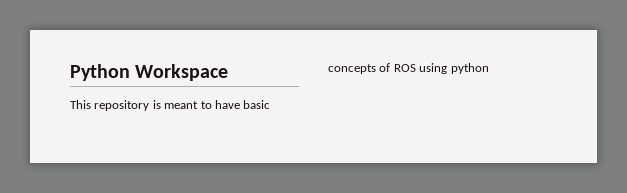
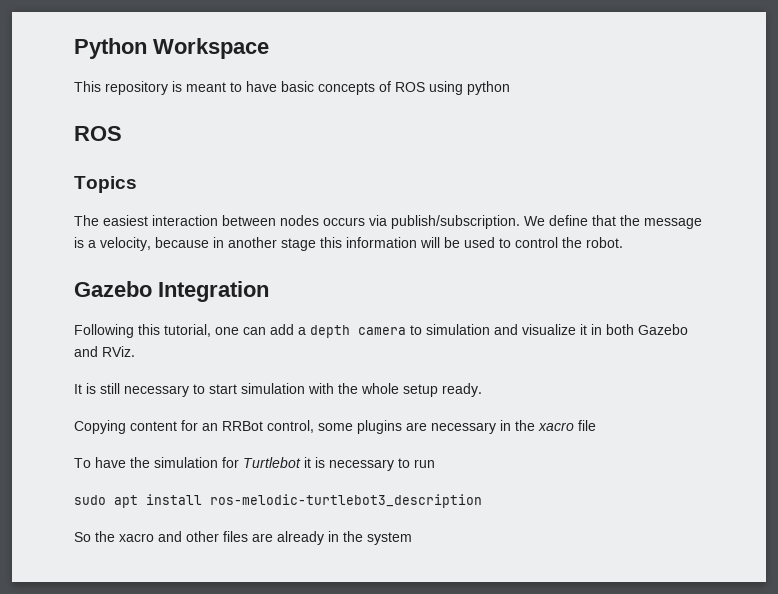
(489, 68) none -> [74,126,122,141] [74,176,137,193] [74,215,702,229] [74,237,623,251] [74,281,269,302] [74,324,688,338] [74,346,135,357] [74,383,482,397] [74,420,596,434] [74,457,435,471] [74,494,482,508] [74,531,412,545] // ROS // Topics // The easiest interaction between nodes occurs via publish/subscription. We define that the message is a velocity, because in another stage this information will be used to control the robot. // Gazebo Integration // Following this tutorial, one can add a depth camera to simulation and visualize it in both Gazebo and RViz. // It is still necessary to start simulation with the whole setup ready. // Copying content for an RRBot control, some plugins are necessary in the xacro file // To have the simulation for Turtlebot it is necessary to run // sudo apt install ros-melodic-turtlebot3_description // So the xacro and other files are already in the system

